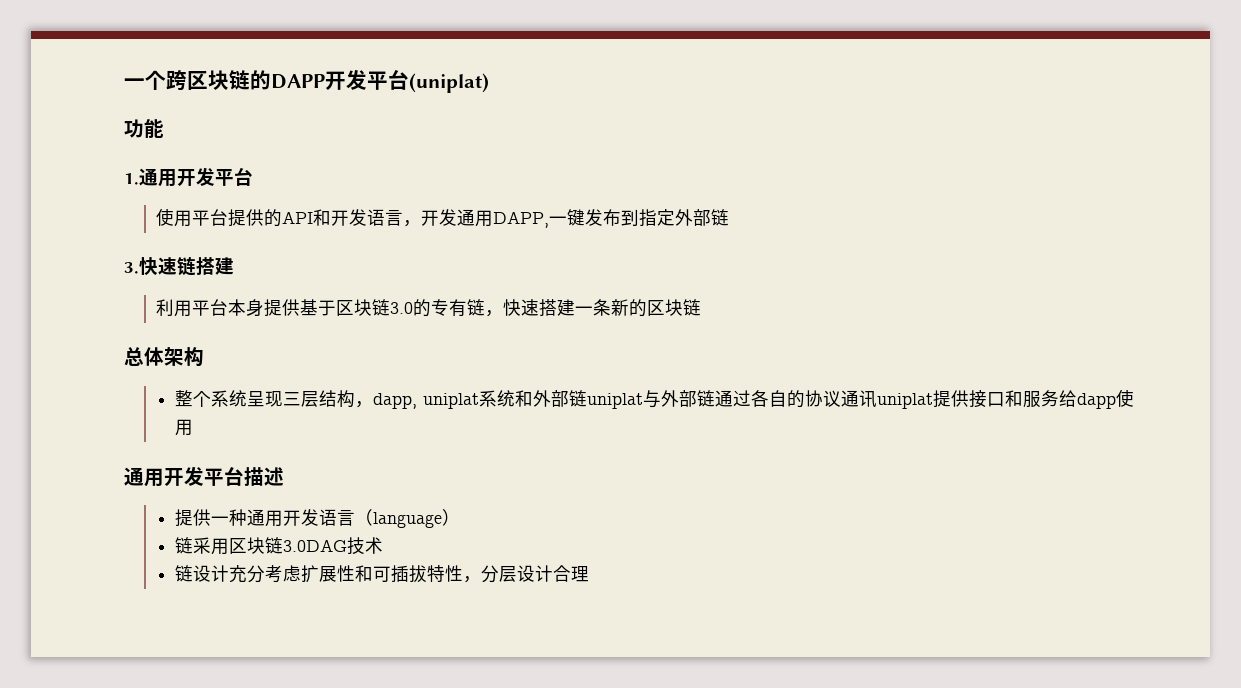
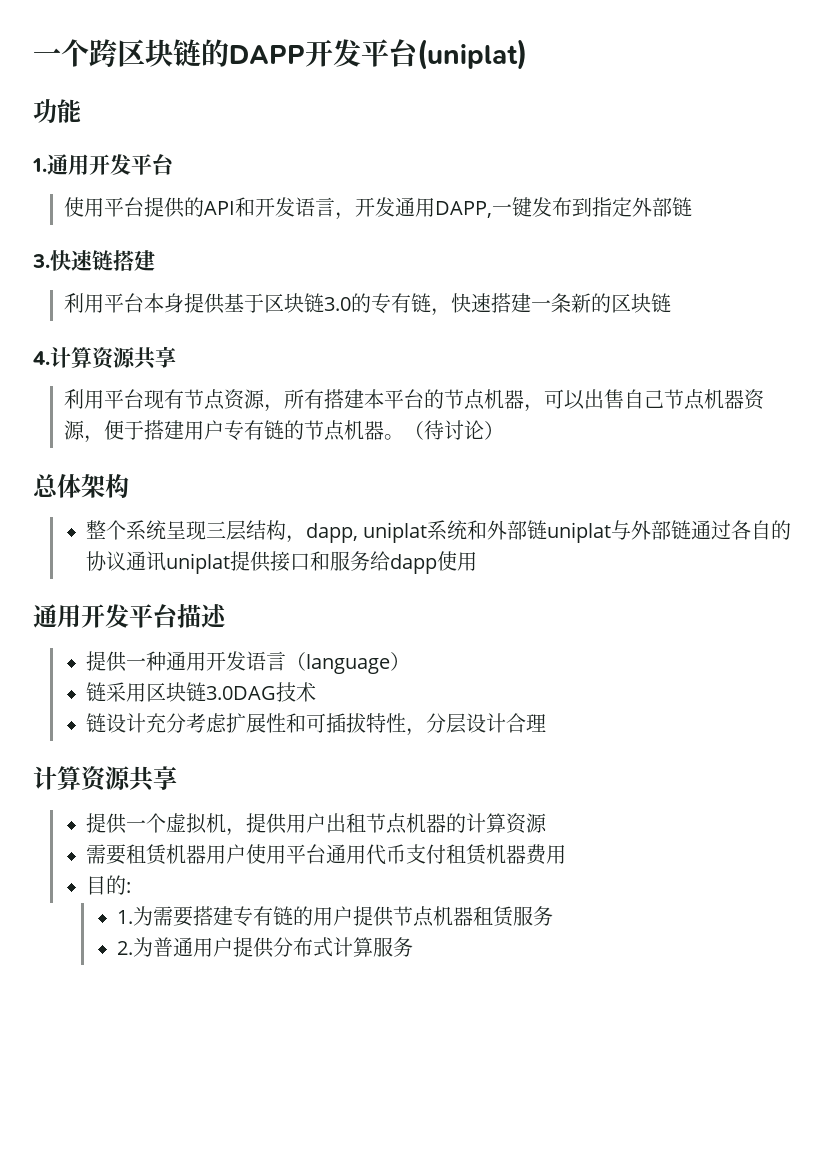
(701, 307) none -> [33,346,176,370] [64,389,766,412] [64,420,505,443] // 4.计算资源共享 // 利用平台现有节点资源，所有搭建本平台的节点机器，可以出售自己节点机器资源，便于搭建用户专有链的节点机器。（待讨论）
(590, 574) none -> [33,766,177,792] [86,813,548,836] [86,844,567,865] [86,875,132,895] [117,906,554,927] [117,937,414,958] // 计算资源共享 // 提供一个虚拟机，提供用户出租节点机器的计算资源 // 需要租赁机器用户使用平台通用代币支付租赁机器费用 // 目的: // 1.为需要搭建专有链的用户提供节点机器租赁服务 // 2.为普通用户提供分布式计算服务

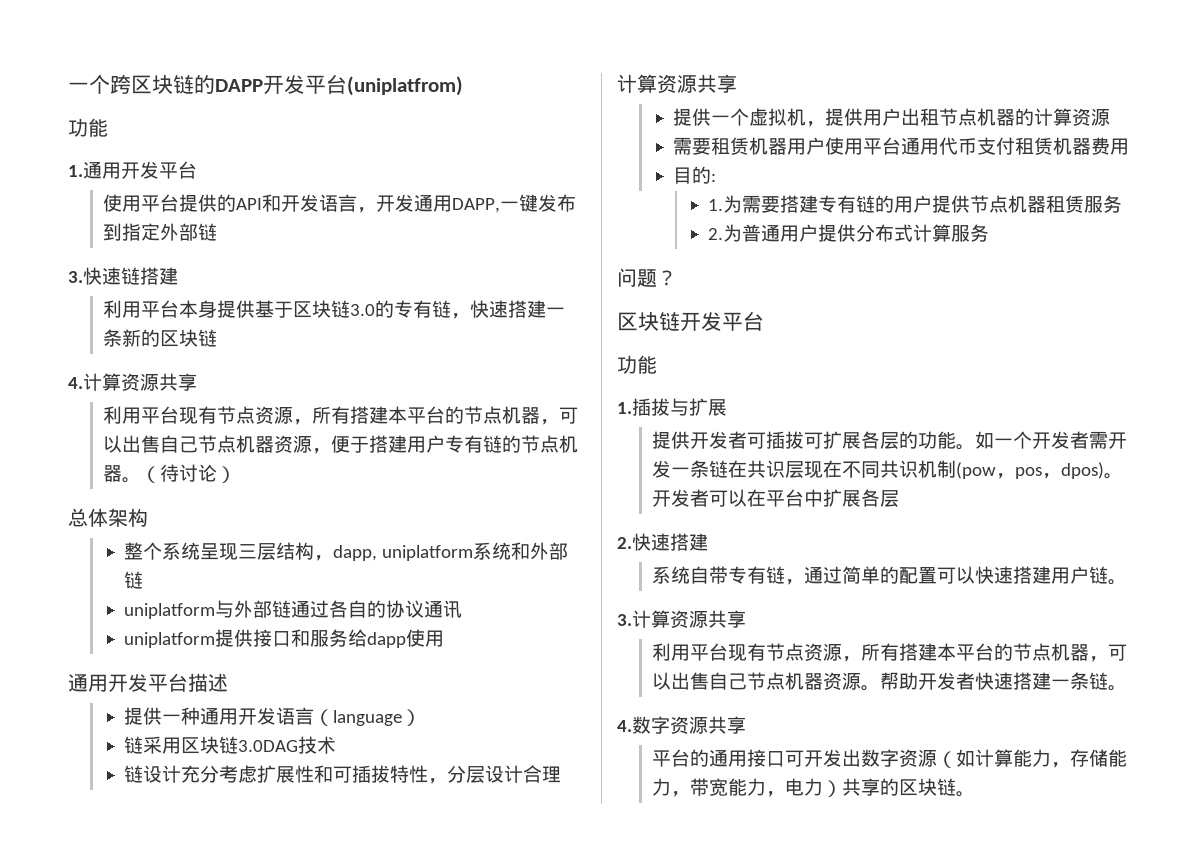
[417,39,527,70] (uniplat) -> [347,76,463,96] (uniplatfrom)
[363,522,428,543] uniplat -> [381,545,473,561] uniplatform
[547,522,612,543] uniplat -> [123,603,215,619] // uniplatform
[166,553,231,574] uniplat -> [123,632,215,648] // uniplatform
(414, 947) none -> [617,268,677,287] [617,311,764,332] [617,355,657,374] [617,398,727,416] [652,431,1128,450] [652,460,1124,479] [652,489,900,507] [617,533,708,551] [652,566,1128,585] [617,610,746,628] [652,643,1128,662] [652,672,1128,691] [617,716,746,734] [652,749,1128,768] [652,778,976,797] // 问题？ // 区块链开发平台 // 功能 // 1.插拔与扩展 // 提供开发者可插拔可扩展各层的功能。如一个开发者需开发一条链在共识层现在不同共识机制(pow，pos，dpos)。开发者可以在平台中扩展各层 // 2.快速搭建 // 系统自带专有链，通过简单的配置可以快速搭建用户链。 // 3.计算资源共享 // 利用平台现有节点资源，所有搭建本平台的节点机器，可以出售自己节点机器资源。帮助开发者快速搭建一条链。 // 4.数字资源共享 // 平台的通用接口可开发出数字资源（如计算能力，存储能力，带宽能力，电力）共享的区块链。

